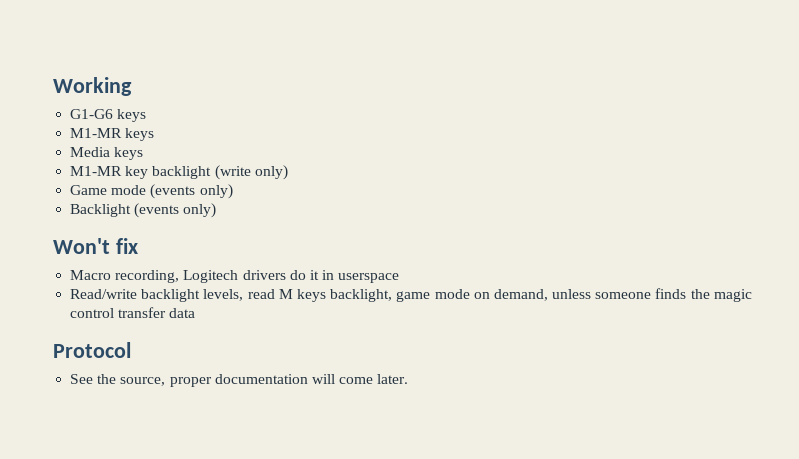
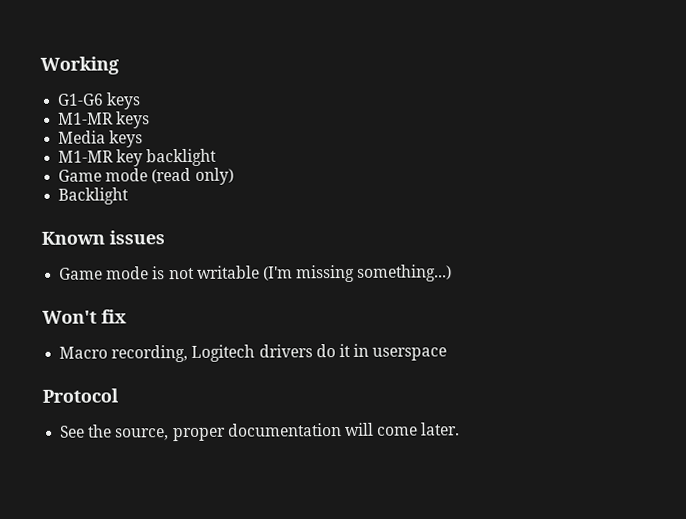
[214,165,288,180] [70,184,196,199] (write only) // Game mode (events -> [58,167,192,184] // Game mode (read
[134,203,217,218] (events only) -> [41,230,165,245] [59,264,453,283] // Known issues // Game mode is not writable (I'm missing something...)
[70,288,752,302] [70,307,196,318] // Read/write backlight levels, read M keys backlight, game mode on demand, unless someone finds the magic control transfer data -> (448, 354) none

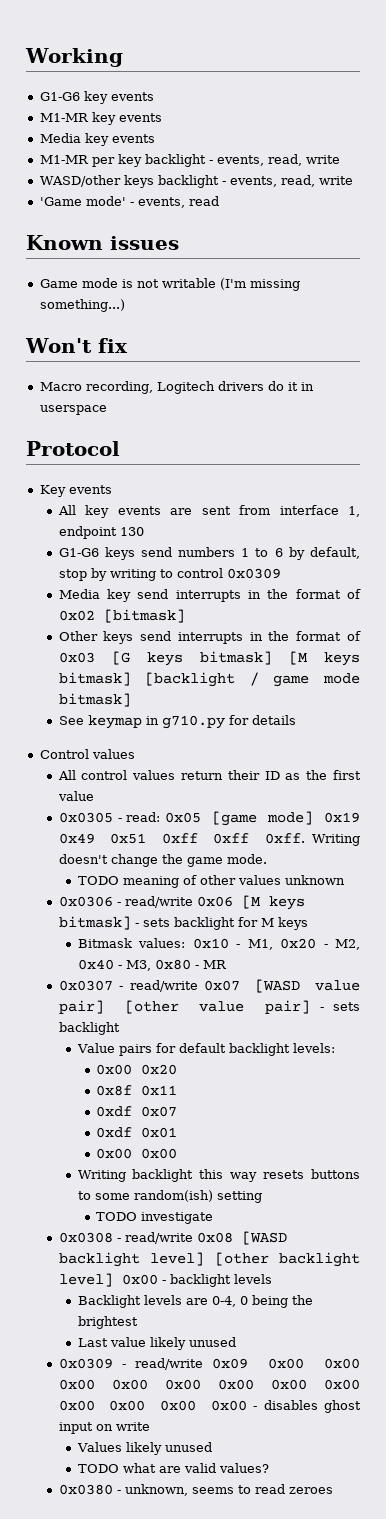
[106,92,142,110] [58,111,151,129] [58,130,144,148] [58,148,218,167] [58,167,234,185] [58,187,130,205] keys // M1-MR keys // Media keys // M1-MR key backlight // Game mode (read only) // Backlight -> [83,91,154,104] [39,112,162,125] [39,133,155,146] [39,154,340,167] [39,175,353,188] [39,196,219,208] key events // M1-MR key events // Media key events // M1-MR per key backlight - events, read, write // WASD/other keys backlight - events, read, write // 'Game mode' - events, read
[60,422,461,442] See the source, proper documentation will come later. -> [39,485,112,497] [57,505,360,518] [58,526,144,539] [58,547,361,560] [58,568,281,581] [58,589,361,602] [58,609,185,623] [58,631,361,644] [58,651,360,666] [58,672,360,687] [58,693,131,707] [58,715,296,729] [39,749,135,759] [57,770,362,780] [57,791,94,801] [58,811,360,826] [58,833,360,846] [58,854,267,867] [77,875,345,888] [58,895,305,910] [58,916,308,930] [77,938,360,950] [77,959,227,971] [58,979,360,993] [58,1000,360,1014] [58,1022,120,1035] [76,1043,335,1056] [96,1064,178,1075] [96,1085,178,1096] [96,1106,178,1117] [96,1127,178,1138] [96,1148,178,1159] [77,1169,360,1182] [77,1190,262,1203] [96,1212,214,1224] [58,1231,287,1245] [58,1252,360,1267] [58,1273,272,1287] [77,1295,313,1308] [77,1316,138,1329] [77,1337,236,1350] [58,1358,360,1370] [58,1379,360,1390] [58,1400,361,1413] [58,1422,150,1434] [76,1442,212,1455] [77,1463,269,1473] [58,1484,333,1496] Key events // All key events are sent from interface 1, endpoint 130 // G1-G6 keys send numbers 1 to 6 by default, stop by writing to control 0x0309 // Media key send interrupts in the format of 0x02 [bitmask] // Other keys send interrupts in the format of 0x03 [G keys bitmask] [M keys bitmask] [backlight / game mode bitmask] // See keymap in g710.py for details // Control values // All control values return their ID as the first value // 0x0305 - read: 0x05 [game mode] 0x19 0x49 0x51 0xff 0xff 0xff. Writing doesn't change the game mode. // TODO meaning of other values unknown // 0x0306 - read/write 0x06 [M keys bitmask] - sets backlight for M keys // Bitmask values: 0x10 - M1, 0x20 - M2, 0x40 - M3, 0x80 - MR // 0x0307 - read/write 0x07 [WASD value pair] [other value pair] - sets backlight // Value pairs for default backlight levels: // 0x00 0x20 // 0x8f 0x11 // 0xdf 0x07 // 0xdf 0x01 // 0x00 0x00 // Writing backlight this way resets buttons to some random(ish) setting // TODO investigate // 0x0308 - read/write 0x08 [WASD backlight level] [other backlight level] 0x00 - backlight levels // Backlight levels are 0-4, 0 being the brightest // Last value likely unused // 0x0309 - read/write 0x09 0x00 0x00 0x00 0x00 0x00 0x00 0x00 0x00 0x00 0x00 0x00 0x00 - disables ghost input on write // Values likely unused // TODO what are valid values? // 0x0380 - unknown, seems to read zeroes

